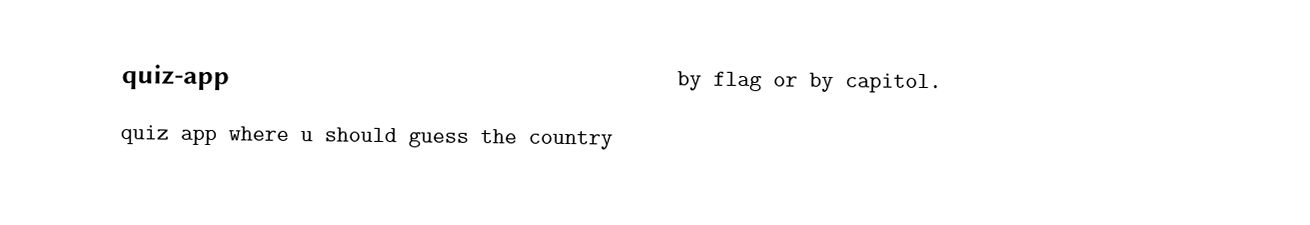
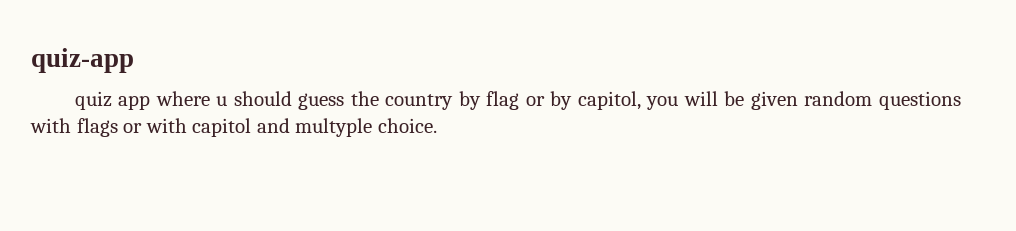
[845,73,942,94] capitol. -> [577,91,961,110] [30,118,437,137] capitol, you will be given random questions with flags or with capitol and multyple choice.

